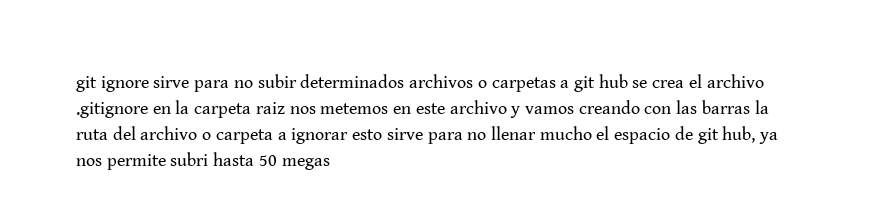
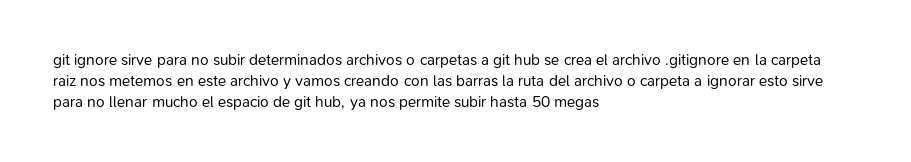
[170,152,209,166] subri -> [454,96,487,108] subir

